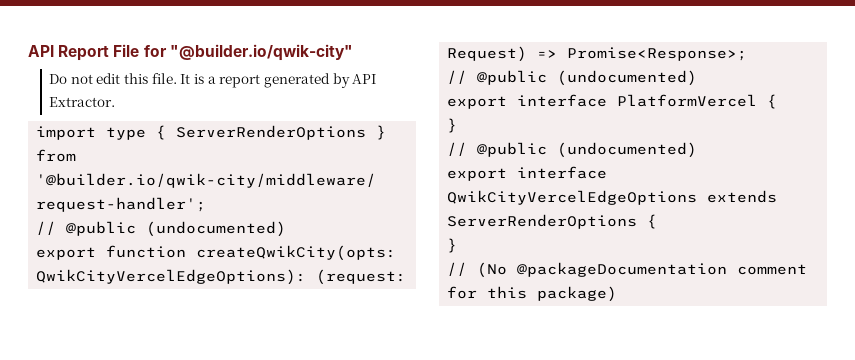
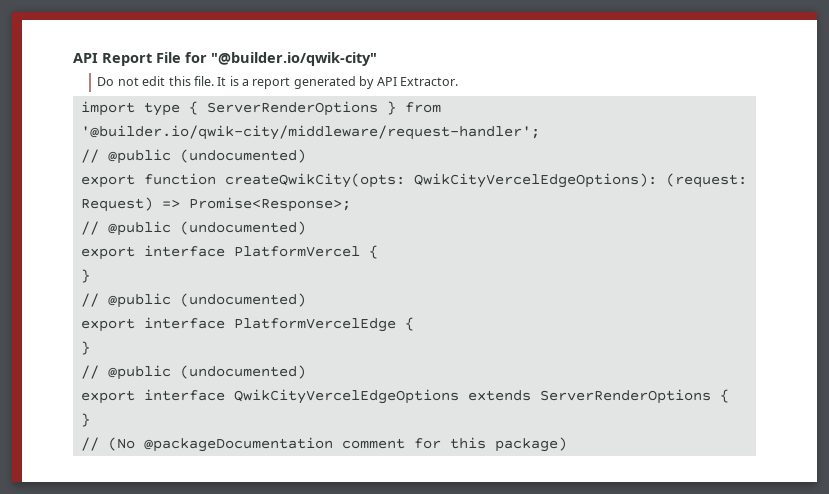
(698, 150) none -> [80,317,414,332] [80,341,90,355] [80,365,306,380] // export interface PlatformVercelEdge { // } // // @public (undocumented)

